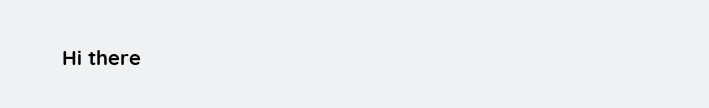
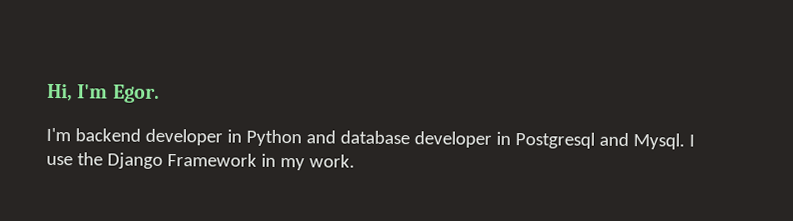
[62,50,141,65] Hi there -> [47,83,160,103] [46,127,695,150] [46,152,355,171] Hi, I'm Egor. // I'm backend developer in Python and database developer in Postgresql and Mysql. I use the Django Framework in my work.

